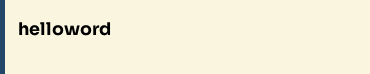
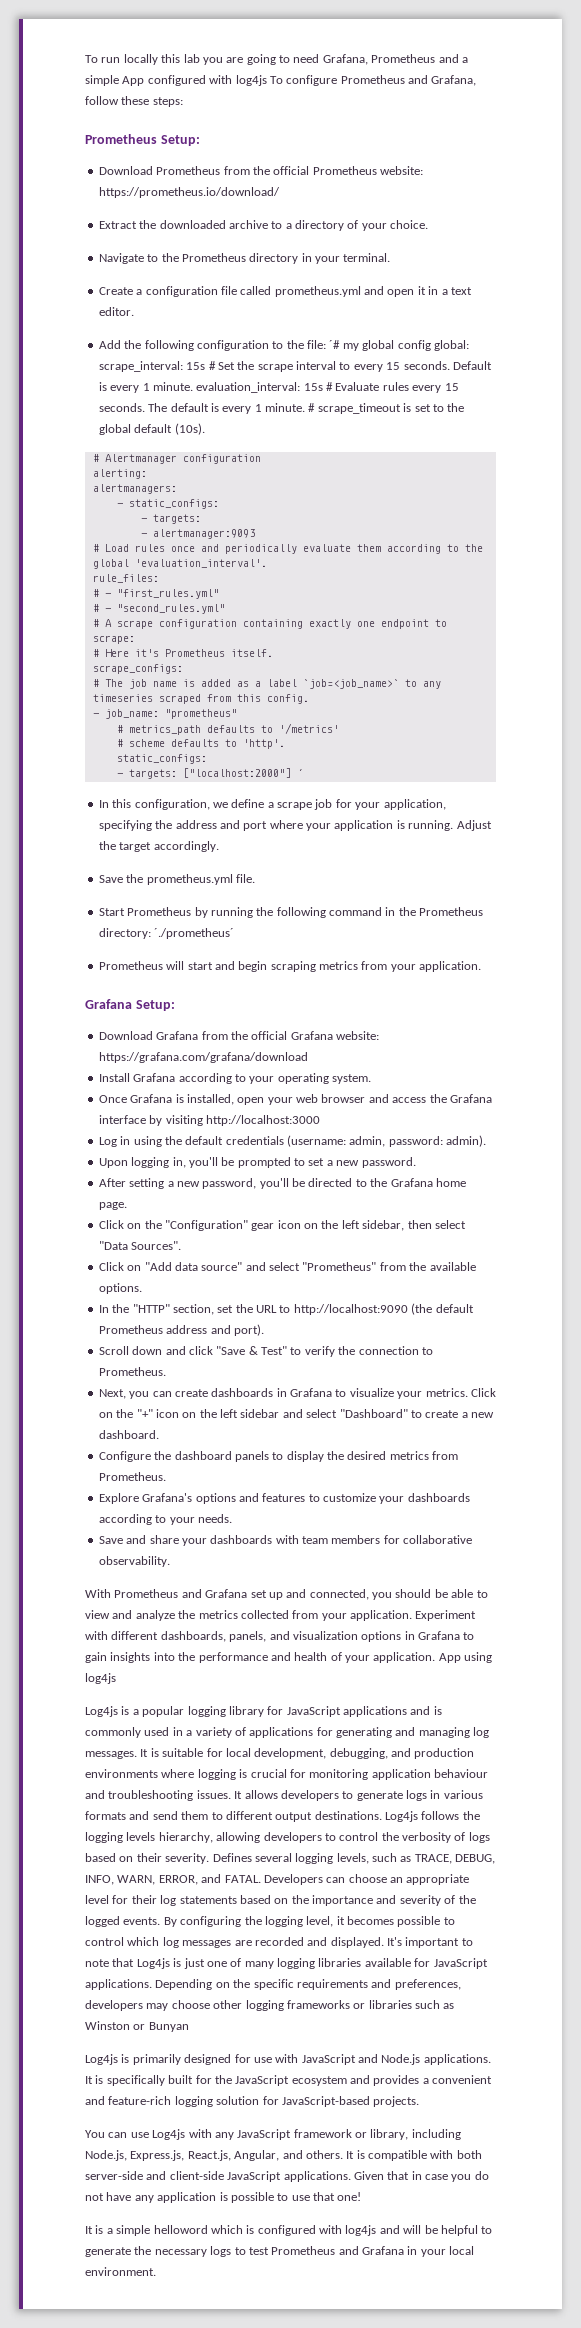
[18,22,111,36] helloword -> [85,54,468,65] [85,75,477,86] [85,96,183,107] [85,134,200,146] [98,166,423,175] [98,187,280,198] [98,220,429,231] [98,253,391,264] [98,286,472,297] [98,307,134,316] [98,340,469,351] [98,361,492,372] [98,382,459,393] [98,403,465,414] [98,423,205,435] [92,454,261,464] [92,469,147,479] [92,484,177,494] [116,499,219,509] [140,514,201,524] [140,529,255,539] [92,544,483,554] [92,559,267,569] [92,574,159,583] [92,589,219,599] [92,604,225,614] [92,619,447,629] [92,635,135,644] [92,649,273,657] [92,664,183,674] [92,679,441,689] [92,694,309,704] [92,709,237,719] [116,723,339,735] [116,739,285,749] [116,754,207,764] [116,768,303,779] [98,799,446,810] [98,820,492,831] [98,841,219,852] [98,874,255,885] [98,907,484,918] [98,928,235,939] [98,961,482,972] [85,999,175,1011] [98,1031,379,1040] [98,1052,308,1063] [98,1073,371,1084] [98,1094,492,1105] [98,1115,320,1126] [98,1135,487,1147] [98,1157,416,1168] [98,1178,466,1189] [98,1202,127,1210] [98,1220,466,1231] [98,1241,182,1250] [98,1262,476,1271] [98,1283,142,1294] [98,1303,474,1315] [98,1324,264,1336] [98,1346,433,1357] [98,1367,166,1376] [98,1388,496,1399] [98,1409,494,1418] [98,1430,159,1439] [98,1451,459,1462] [98,1472,166,1481] [98,1493,470,1504] [98,1514,232,1525] [98,1535,473,1546] [98,1556,170,1567] [85,1589,488,1600] [85,1610,477,1621] [85,1631,475,1642] [85,1652,493,1663] [85,1673,116,1684] [85,1706,442,1717] [85,1727,490,1738] [85,1748,475,1759] [85,1769,488,1780] [85,1790,483,1801] [85,1811,480,1822] [85,1832,490,1843] [85,1853,496,1864] [85,1874,470,1885] [85,1895,476,1906] [85,1916,455,1927] [85,1937,473,1948] [85,1958,488,1969] [85,1979,461,1990] [85,2000,455,2011] [85,2021,189,2032] [85,2054,491,2065] [85,2075,493,2086] [85,2096,420,2107] [85,2129,461,2140] [85,2150,482,2161] [85,2171,489,2182] [85,2192,362,2203] [85,2225,493,2236] [85,2246,475,2257] [85,2267,156,2276] To run locally this lab you are going to need Grafana, Prometheus and a simple App configured with log4js To configure Prometheus and Grafana, follow these steps: // Prometheus Setup: // Download Prometheus from the official Prometheus website: https://prometheus.io/download/ // Extract the downloaded archive to a directory of your choice. // Navigate to the Prometheus directory in your terminal. // Create a configuration file called prometheus.yml and open it in a text editor. // Add the following configuration to the file: ´# my global config global: scrape_interval: 15s # Set the scrape interval to every 15 seconds. Default is every 1 minute. evaluation_interval: 15s # Evaluate rules every 15 seconds. The default is every 1 minute. # scrape_timeout is set to the global default (10s). // # Alertmanager configuration // alerting: // alertmanagers: // - static_configs: // - targets: // - alertmanager:9093 // # Load rules once and periodically evaluate them according to the global 'evaluation_interval'. // rule_files: // # - "first_rules.yml" // # - "second_rules.yml" // # A scrape configuration containing exactly one endpoint to scrape: // # Here it's Prometheus itself. // scrape_configs: // # The job name is added as a label `job=<job_name>` to any timeseries scraped from this config. // - job_name: "prometheus" // # metrics_path defaults to '/metrics' // # scheme defaults to 'http'. // static_configs: // - targets: ["localhost:2000"] ´ // In this configuration, we define a scrape job for your application, specifying the address and port where your application is running. Adjust the target accordingly. // Save the prometheus.yml file. // Start Prometheus by running the following command in the Prometheus directory: ´./prometheus´ // Prometheus will start and begin scraping metrics from your application. // Grafana Setup: // Download Grafana from the official Grafana website: https://grafana.com/grafana/download // Install Grafana according to your operating system. // Once Grafana is installed, open your web browser and access the Grafana interface by visiting http://localhost:3000 // Log in using the default credentials (username: admin, password: admin). // Upon logging in, you'll be prompted to set a new password. // After setting a new password, you'll be directed to the Grafana home page. // Click on the "Configuration" gear icon on the left sidebar, then select "Data Sources". // Click on "Add data source" and select "Prometheus" from the available options. // In the "HTTP" section, set the URL to http://localhost:9090 (the default Prometheus address and port). // Scroll down and click "Save & Test" to verify the connection to Prometheus. // Next, you can create dashboards in Grafana to visualize your metrics. Click on the "+" icon on the left sidebar and select "Dashboard" to create a new dashboard. // Configure the dashboard panels to display the desired metrics from Prometheus. // Explore Grafana's options and features to customize your dashboards according to your needs. // Save and share your dashboards with team members for collaborative observability. // With Prometheus and Grafana set up and connected, you should be able to view and analyze the metrics collected from your application. Experiment with different dashboards, panels, and visualization options in Grafana to gain insights into the performance and health of your application. App using log4js // Log4js is a popular logging library for JavaScript applications and is commonly used in a variety of applications for generating and managing log messages. It is suitable for local development, debugging, and production environments where logging is crucial for monitoring application behaviour and troubleshooting issues. It allows developers to generate logs in various formats and send them to different output destinations. Log4js follows the logging levels hierarchy, allowing developers to control the verbosity of logs based on their severity. Defines several logging levels, such as TRACE, DEBUG, INFO, WARN, ERROR, and FATAL. Developers can choose an appropriate level for their log statements based on the importance and severity of the logged events. By configuring the logging level, it becomes possible to control which log messages are recorded and displayed. It's important to note that Log4js is just one of many logging libraries available for JavaScript applications. Depending on the specific requirements and preferences, developers may choose other logging frameworks or libraries such as Winston or Bunyan // Log4js is primarily designed for use with JavaScript and Node.js applications. It is specifically built for the JavaScript ecosystem and provides a convenient and feature-rich logging solution for JavaScript-based projects. // You can use Log4js with any JavaScript framework or library, including Node.js, Express.js, React.js, Angular, and others. It is compatible with both server-side and client-side JavaScript applications. Given that in case you do not have any application is possible to use that one! // It is a simple helloword which is configured with log4js and will be helpful to generate the necessary logs to test Prometheus and Grafana in your local environment.

